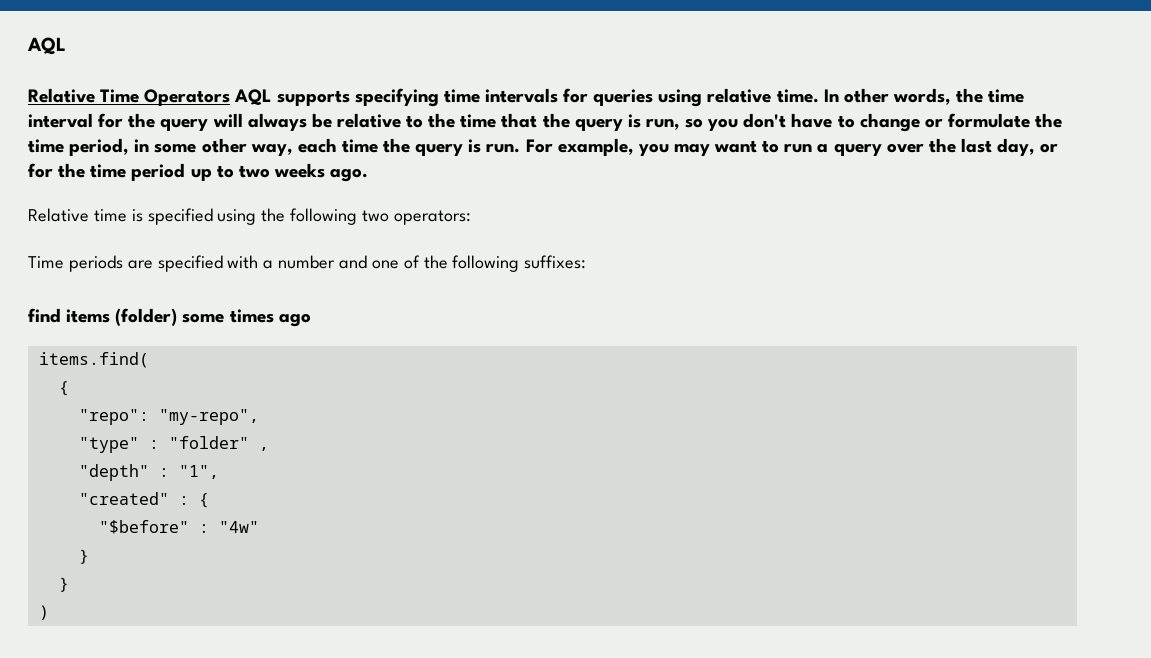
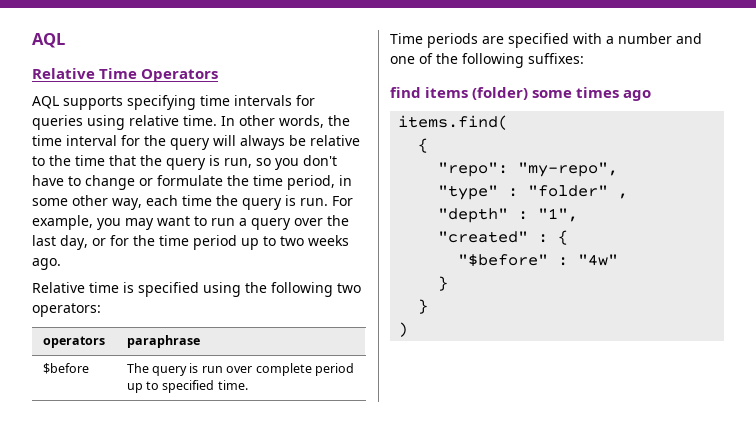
(231, 97) none -> (219, 75) //
(471, 217) none -> [42,336,105,348] [126,335,200,348] [42,363,89,374] [126,363,354,376] [126,380,248,393] // operators | paraphrase // $before | The query is run over complete period up to specified time.

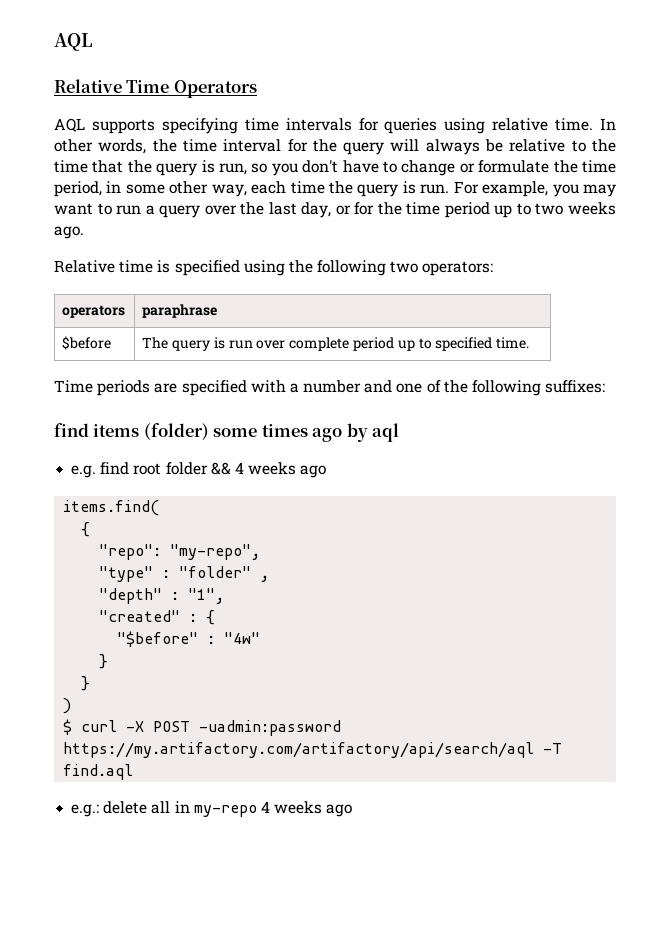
(652, 95) none -> [346,423,400,442] [71,462,327,478] by aql // e.g. find root folder && 4 weeks ago
(409, 329) none -> [63,719,342,736] [63,742,563,758] [63,764,134,780] [71,801,353,817] // $ curl -X POST -uadmin:password https://my.artifactory.com/artifactory/api/search/aql -T find.aql // e.g.: delete all in my-repo 4 weeks ago

